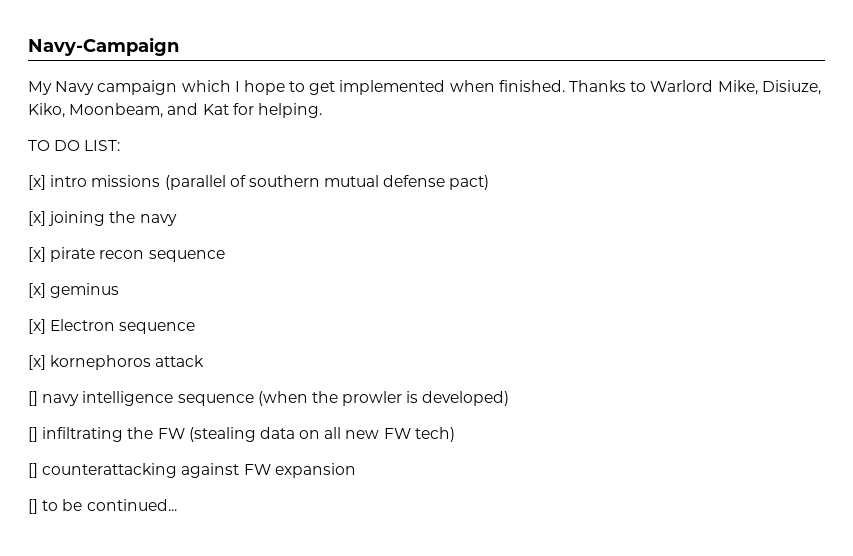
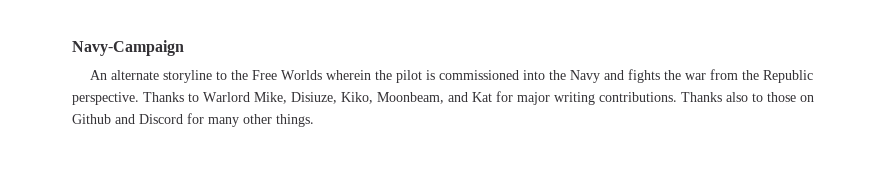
[28,80,565,95] My Navy campaign which I hope to get implemented when finished. -> [90,69,814,83] [72,92,139,105] An alternate storyline to the Free Worlds wherein the pilot is commissioned into the Navy and fights the war from the Republic perspective.
[257,103,322,118] [28,140,121,151] [28,175,490,190] [28,211,177,226] [28,247,225,262] [28,283,120,298] [28,319,196,334] [28,355,205,370] [28,391,510,406] [28,427,455,442] [28,463,356,478] [28,499,177,514] helping. // TO DO LIST: // [x] intro missions (parallel of southern mutual defense pact) // [x] joining the navy // [x] pirate recon sequence // [x] geminus // [x] Electron sequence // [x] kornephoros attack // [] navy intelligence sequence (when the prowler is developed) // [] infiltrating the FW (stealing data on all new FW tech) // [] counterattacking against FW expansion // [] to be continued... -> [517,92,814,105] [72,113,314,127] major writing contributions. Thanks also to those on Github and Discord for many other things.

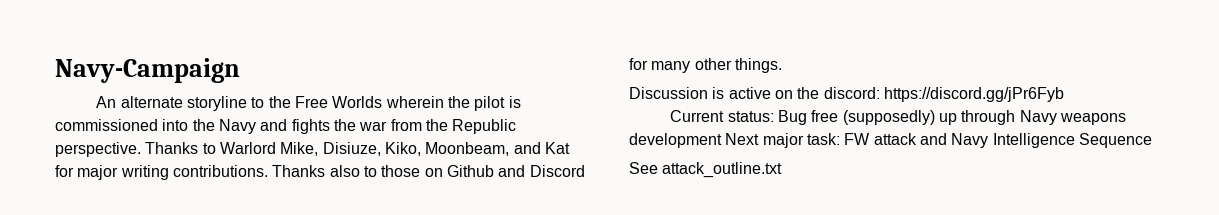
(314, 120) none -> [629,87,1064,102] [670,110,1126,125] [629,133,1152,148] [629,162,783,178] // Discussion is active on the discord: https://discord.gg/jPr6Fyb // Current status: Bug free (supposedly) up through Navy weapons development Next major task: FW attack and Navy Intelligence Sequence // See attack_outline.txt

